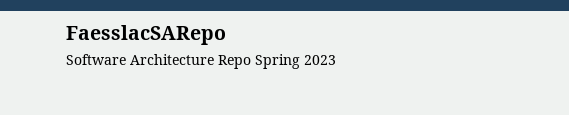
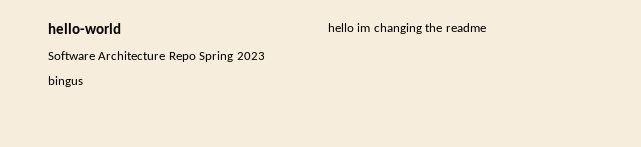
[66,25,226,45] FaesslacSARepo -> [48,23,121,34] hello-world
(336, 60) none -> [48,76,83,87] [328,23,486,34] // bingus // hello im changing the readme

